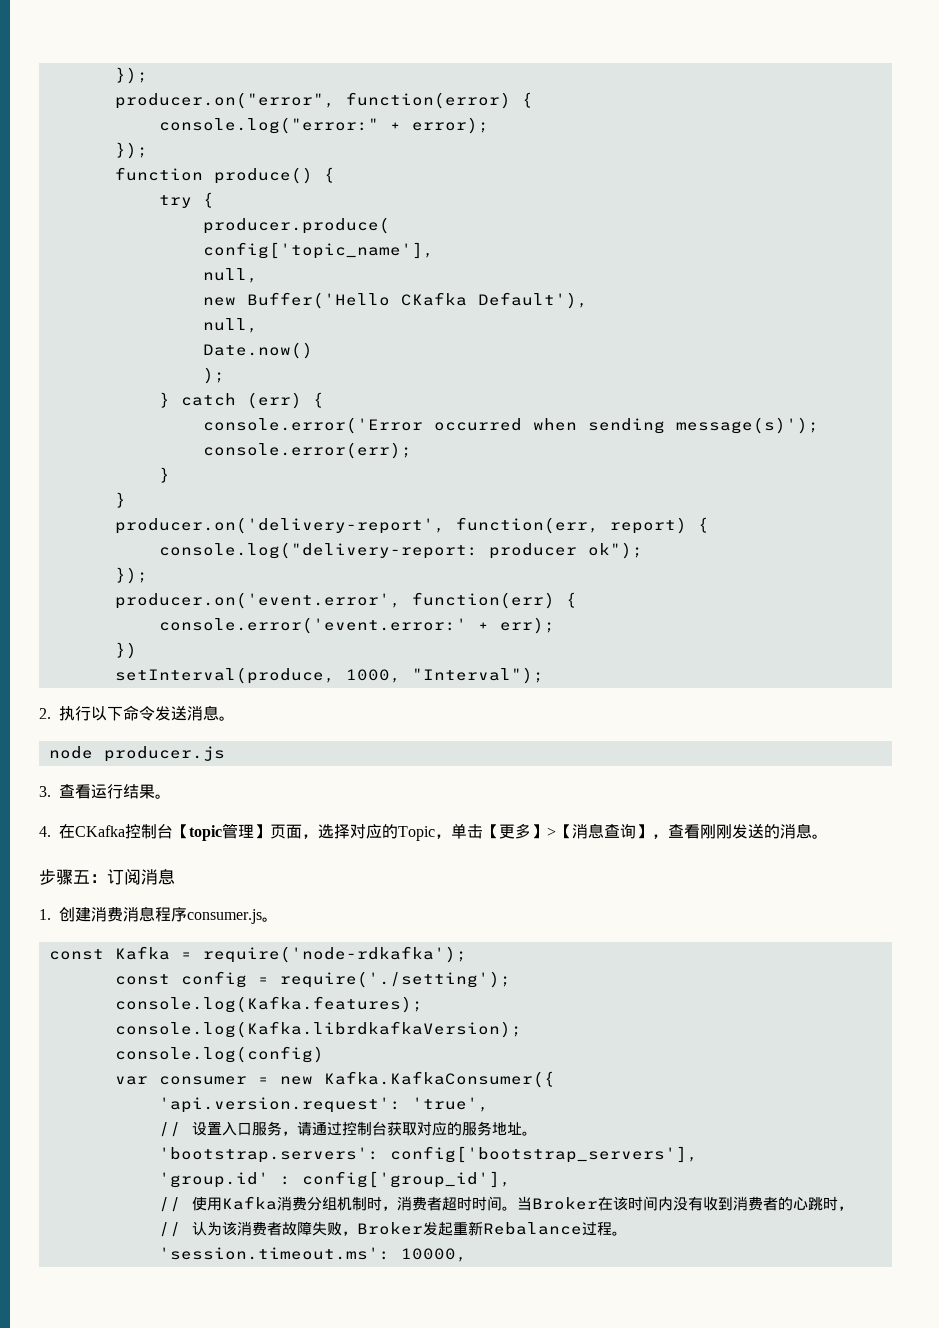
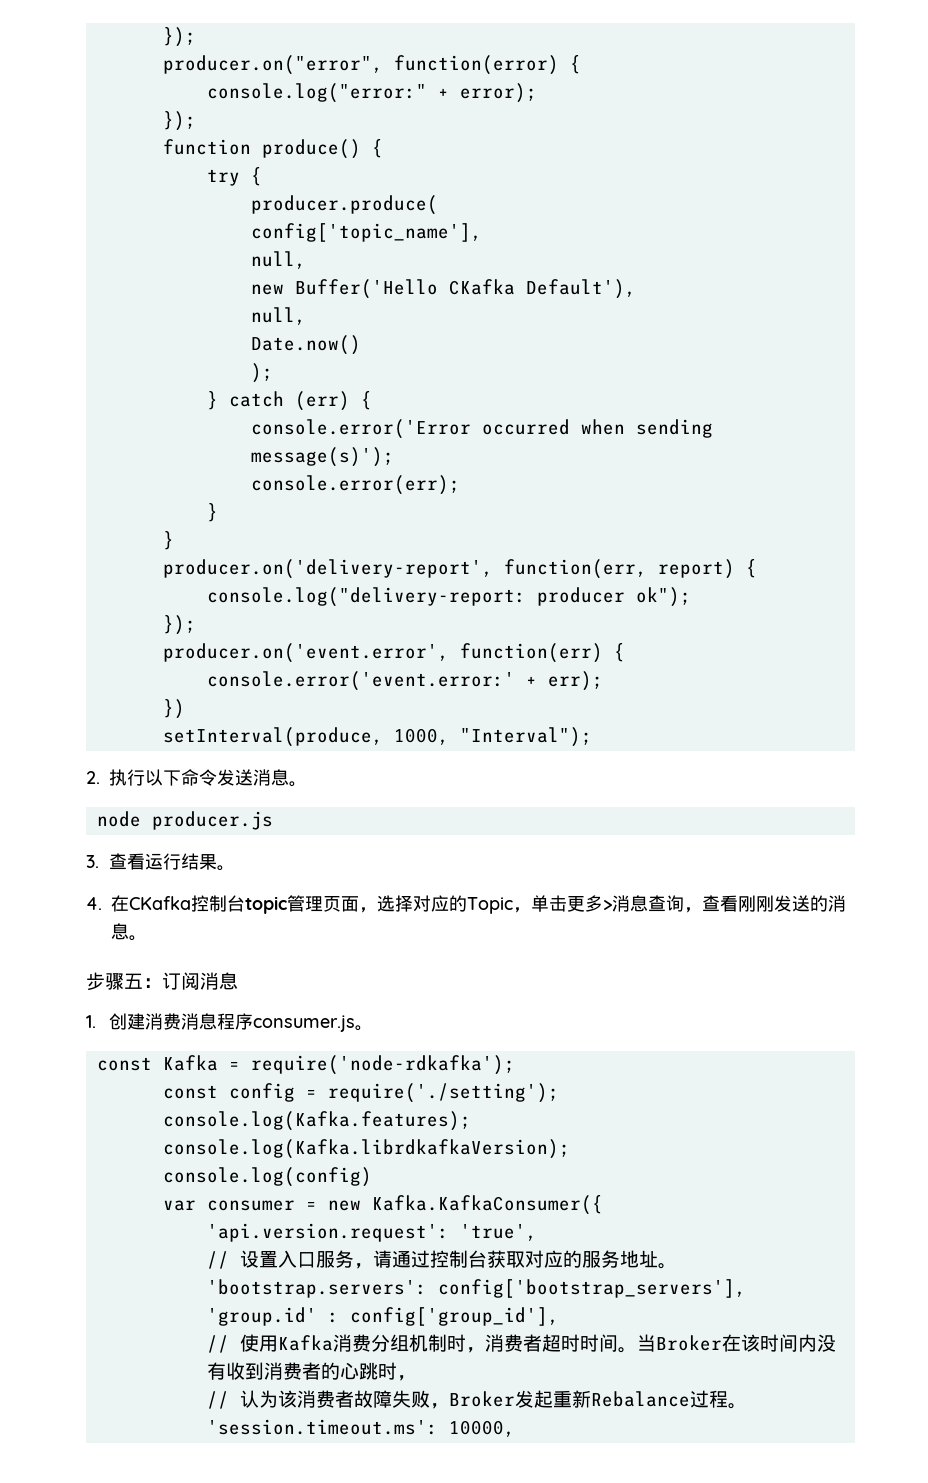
[173,824,189,839] 【 -> (245, 903) none
[254,824,270,839] 】 -> (323, 904) none
[483,823,572,839] 【更多】>【 -> [567,895,612,912] 更多>
[636,824,652,839] 】 -> (684, 903) none

